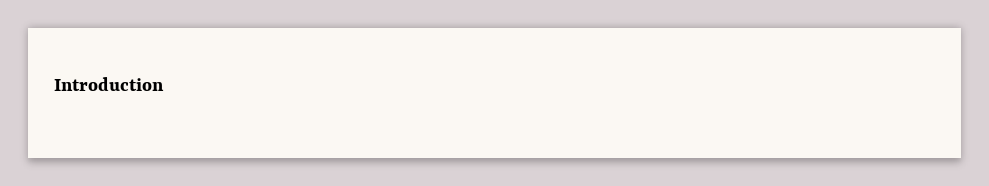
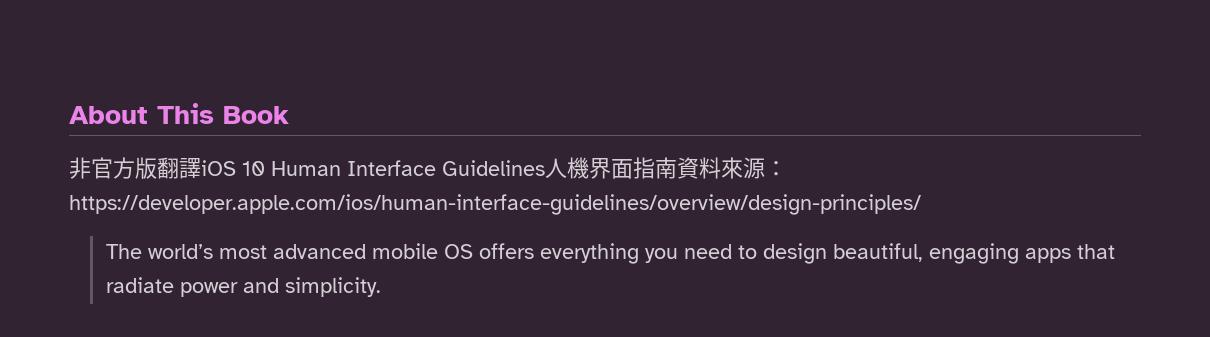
[54,77,164,91] Introduction -> [69,103,289,124] [69,157,787,179] [69,194,921,215] [105,243,1115,264] [105,277,381,297] About This Book // 非官方版翻譯iOS 10 Human Interface Guidelines人機界面指南資料來源：https://developer.apple.com/ios/human-interface-guidelines/overview/design-principles/ // The world’s most advanced mobile OS offers everything you need to design beautiful, engaging apps that radiate power and simplicity.

